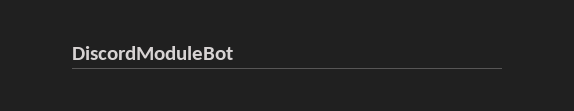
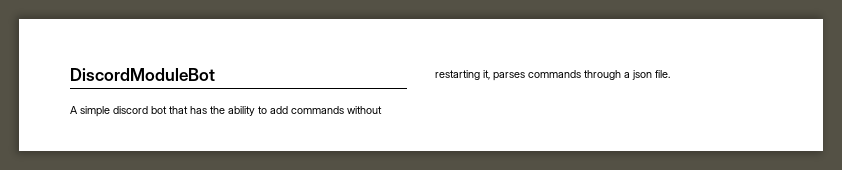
(233, 53) none -> [70,106,382,117] [435,70,670,81] // A simple discord bot that has the ability to add commands without restarting it, parses commands through a json file.

